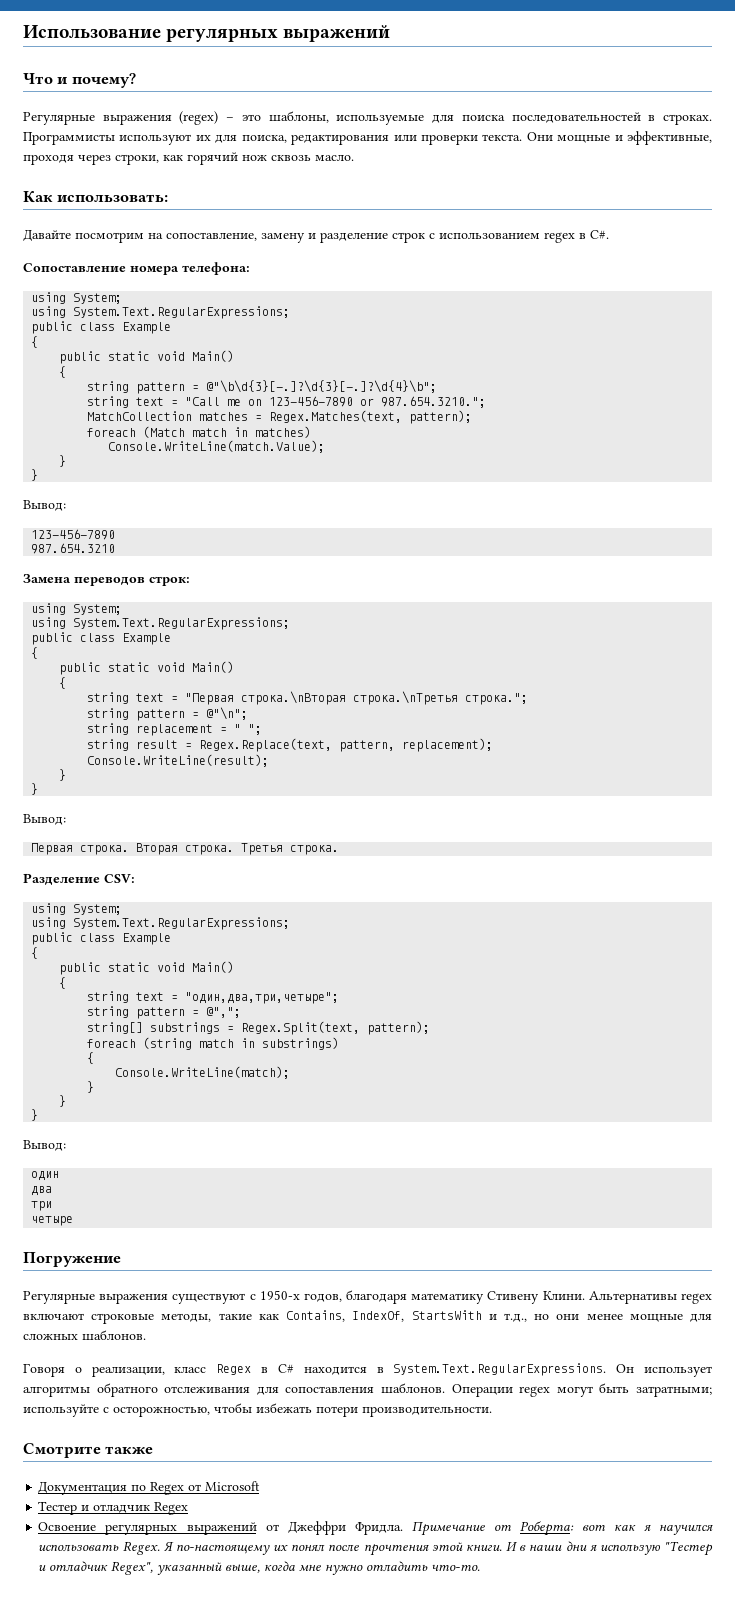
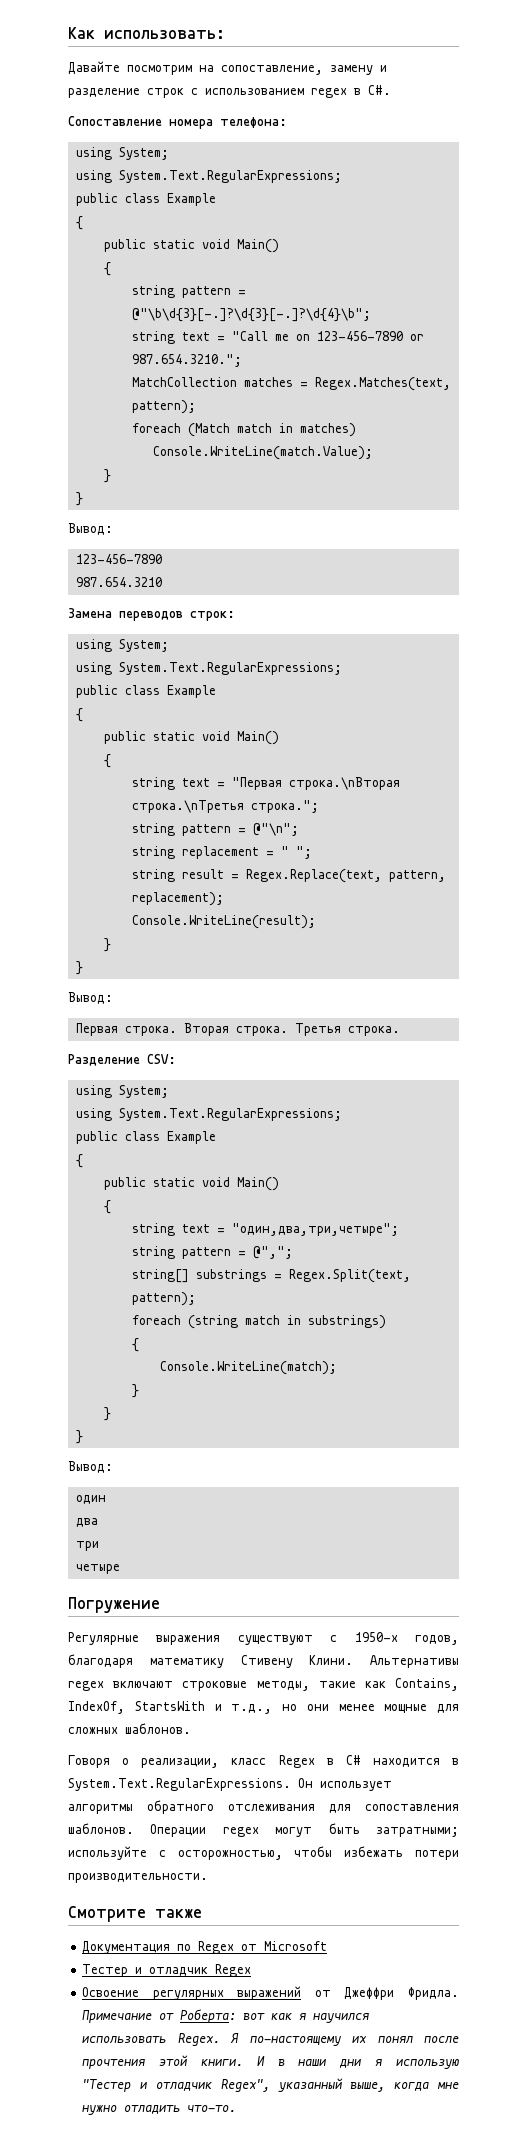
[23,25,391,42] [23,73,136,88] [23,111,713,125] [23,131,712,145] [23,152,354,165] Использование регулярных выражений // Что и почему? // Регулярные выражения (regex) – это шаблоны, используемые для поиска последовательностей в строках. Программисты используют их для поиска, редактирования или проверки текста. Они мощные и эффективные, проходя через строки, как горячий нож сквозь масло. // -> (68, 33) none

